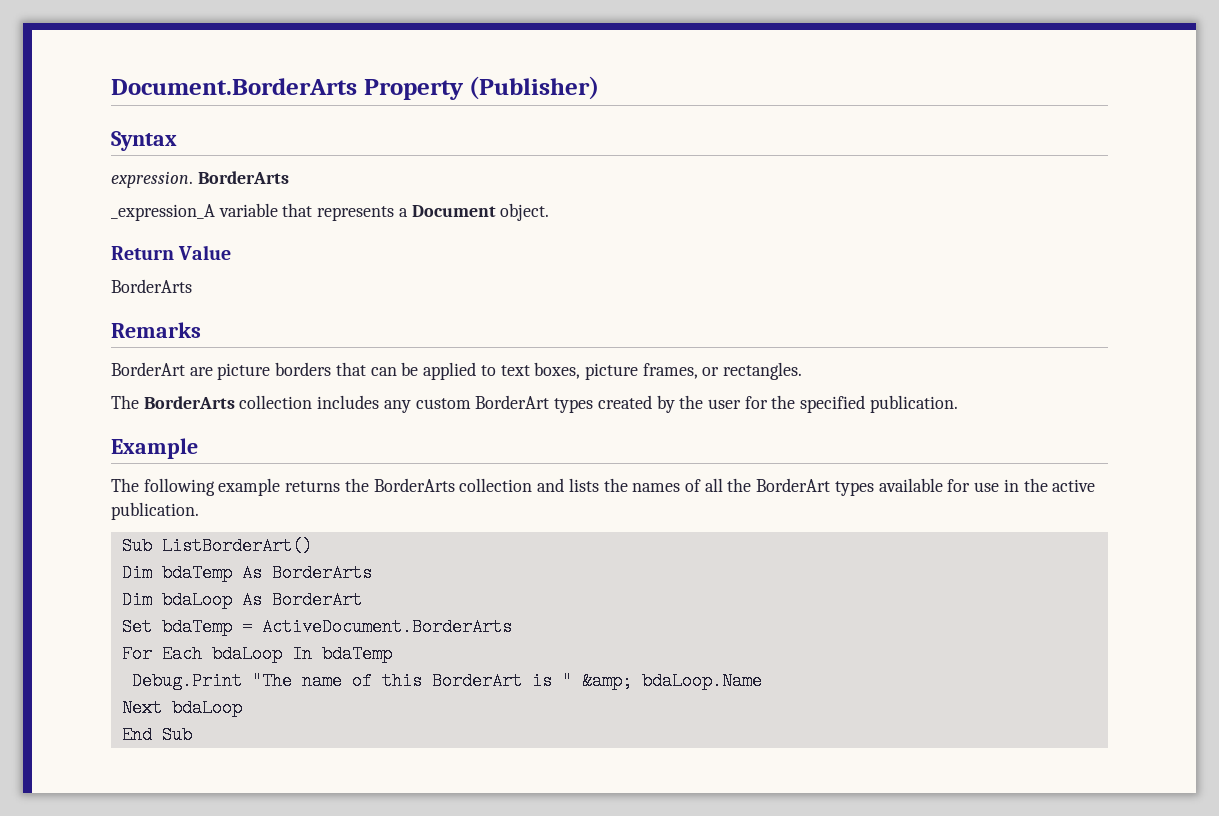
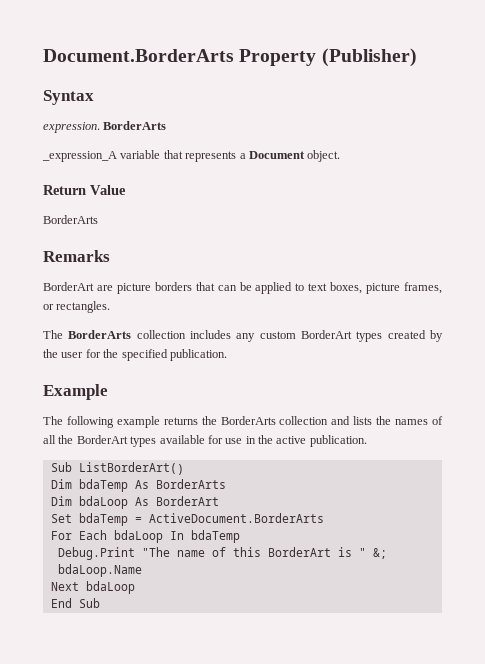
[581,672,632,690] &amp; -> [372,548,387,559] &;

